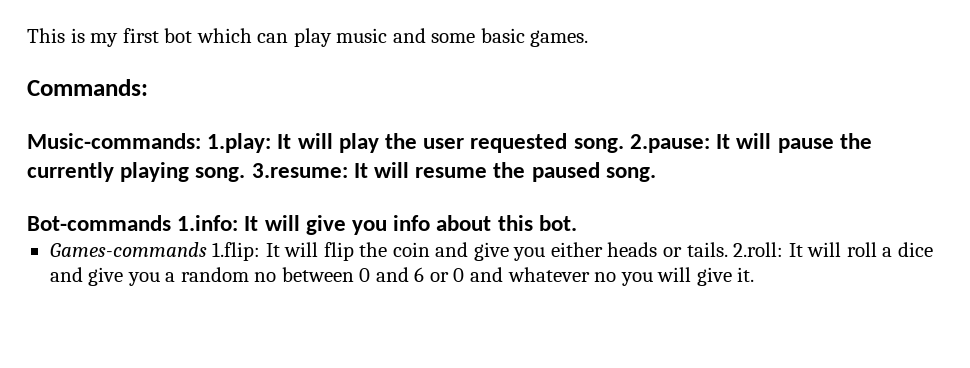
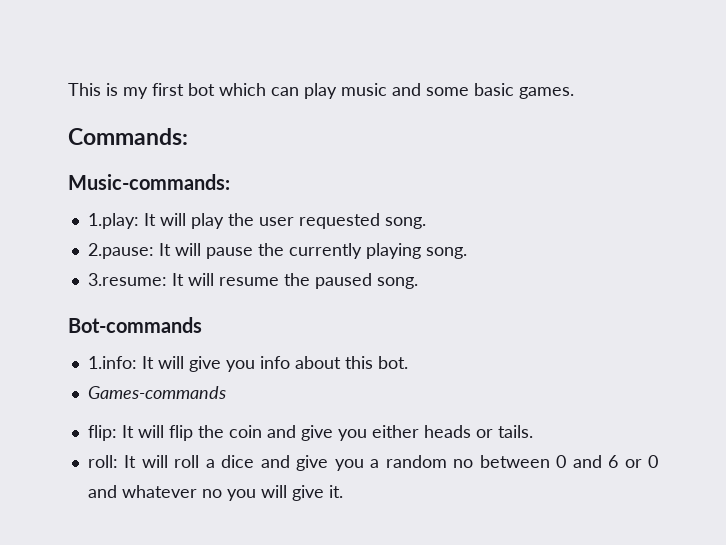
(201, 141) none -> (230, 182) //
(624, 145) none -> (426, 223) //
(246, 174) none -> (467, 253) //
(171, 223) none -> (202, 325) //
[212,242,261,261] 1.flip: -> [87,425,117,441] // flip:
[733,242,784,257] 2.roll: -> [87,455,118,468] // roll:

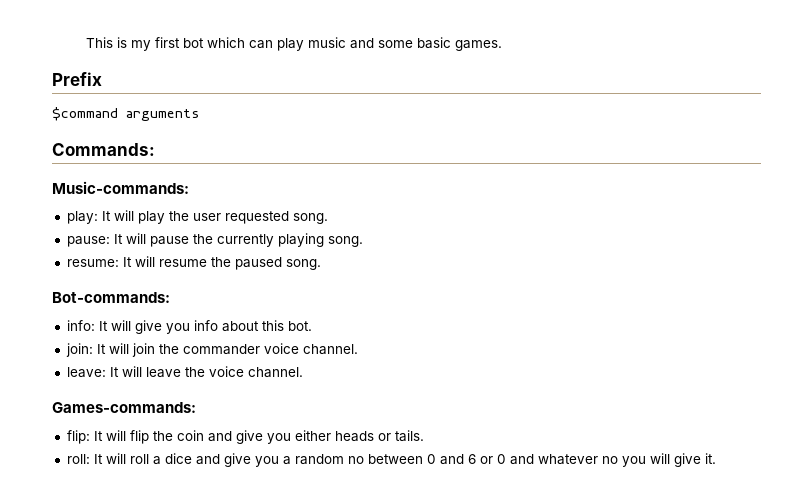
(574, 93) none -> [52,72,102,86] [52,107,200,121] // Prefix // $command arguments
[87,213,139,229] 1.play: -> [66,211,98,224] play:
[87,243,154,259] 2.pause: -> [66,236,110,247] pause:
[87,273,167,286] 3.resume: -> [66,259,119,267] resume:
[68,317,202,333] [87,356,137,369] Bot-commands // 1.info: -> [52,292,170,303] [66,320,95,331] Bot-commands: // info:
[87,386,226,399] Games-commands -> [65,343,358,357] [66,366,303,378] [52,402,196,413] join: It will join the commander voice channel. // leave: It will leave the voice channel. // Games-commands:

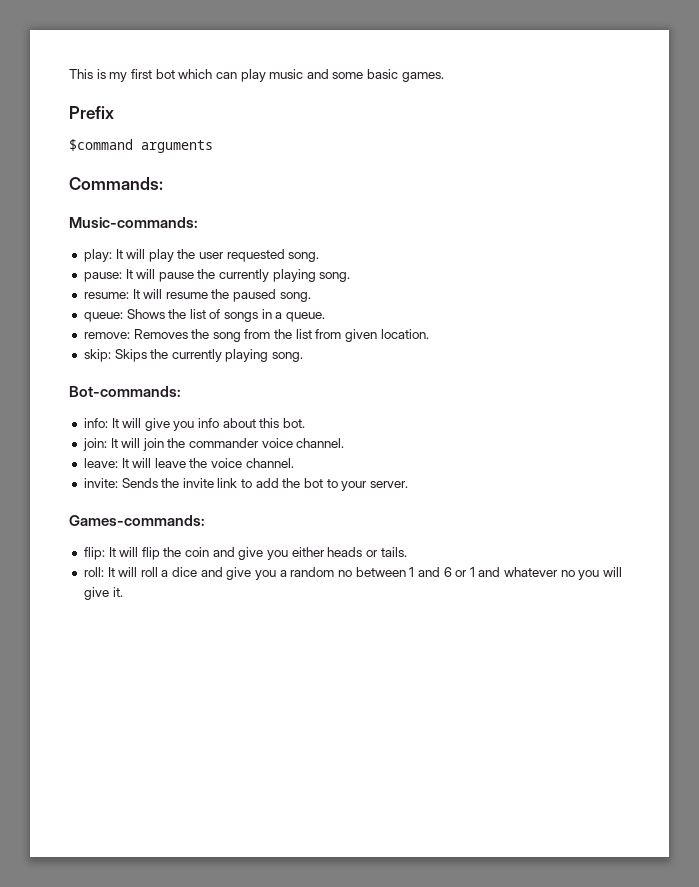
(321, 264) none -> [83,309,326,322] [83,329,429,342] [83,349,304,362] // queue: Shows the list of songs in a queue. // remove: Removes the song from the list from given location. // skip: Skips the currently playing song.
(303, 372) none -> [83,478,408,491] // invite: Sends the invite link to add the bot to your server.
[426,454,436,464] 0 -> [409,567,415,577] 1
[496,454,506,464] 0 -> [469,567,475,577] 1

